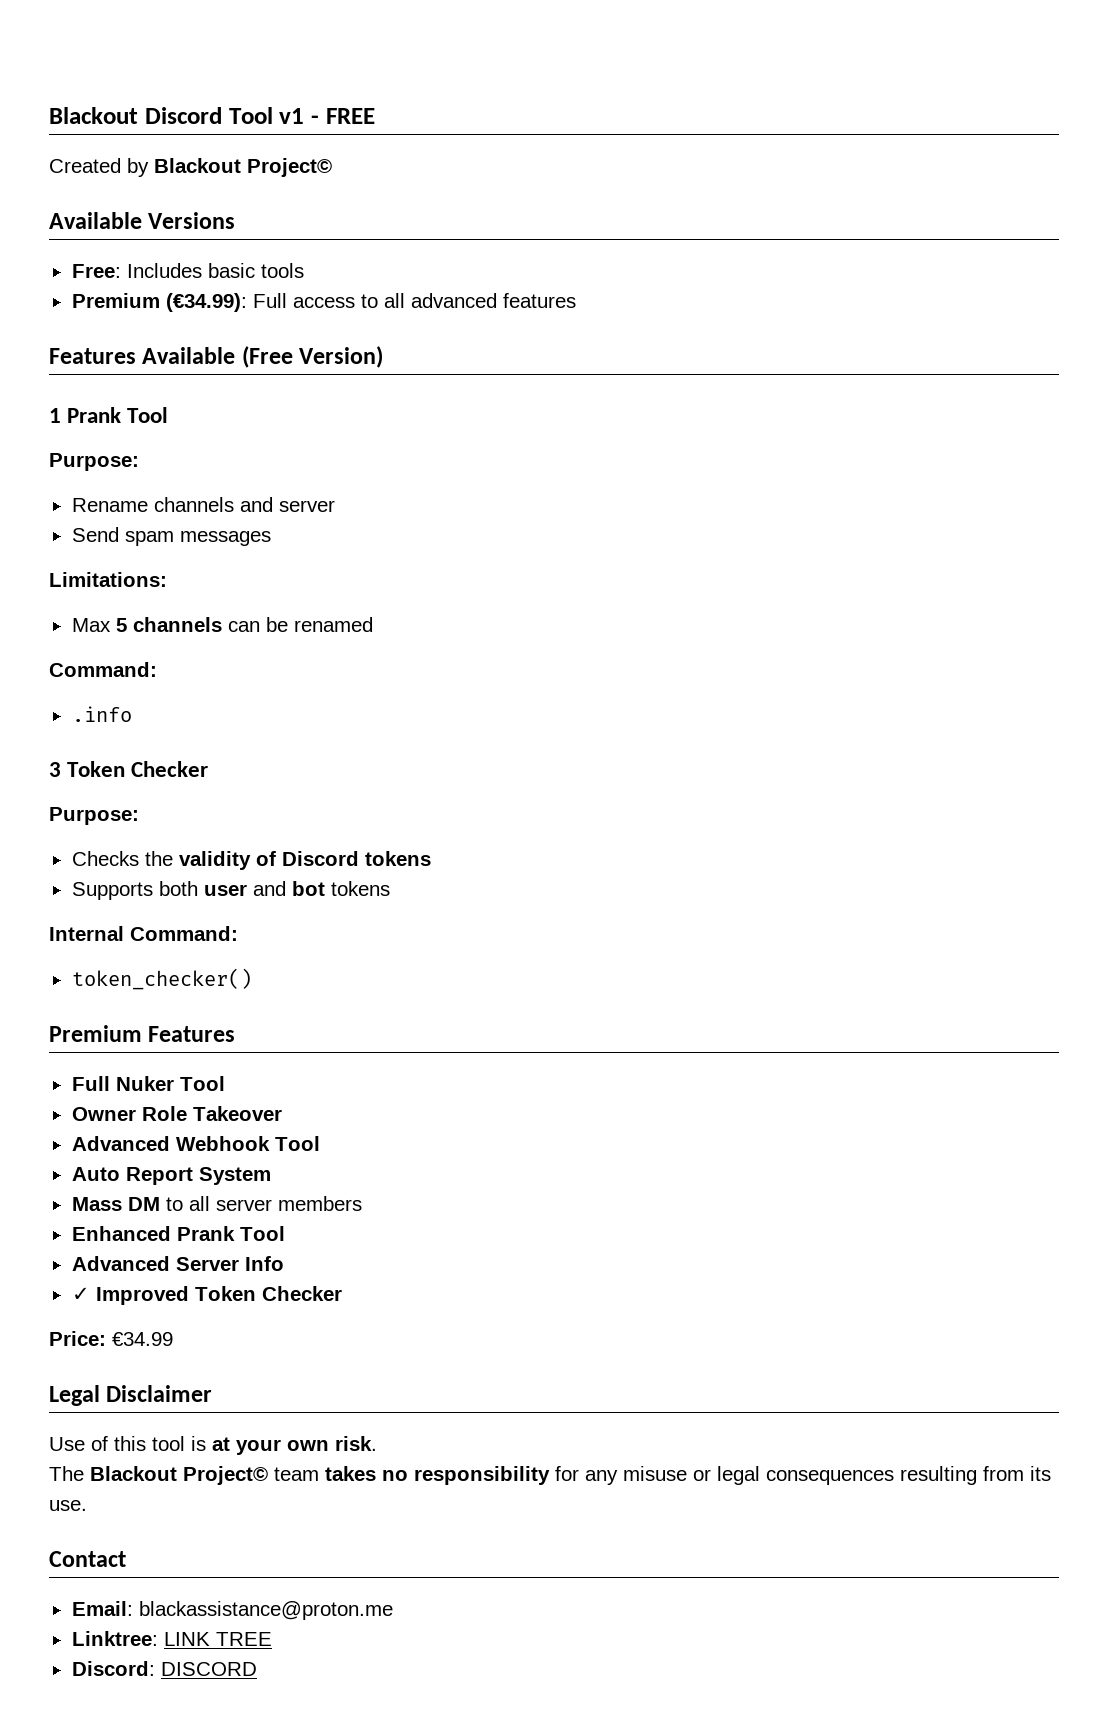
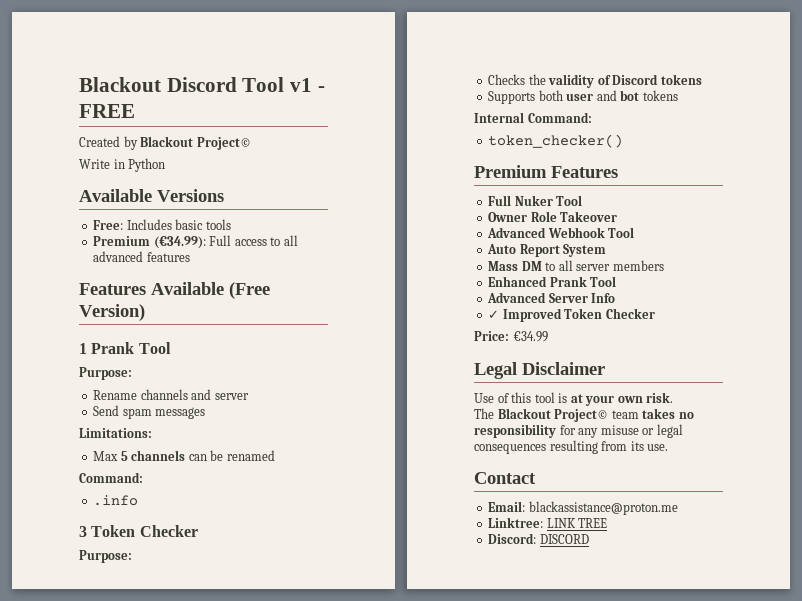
(332, 167) none -> [79,158,166,172] // Write in Python

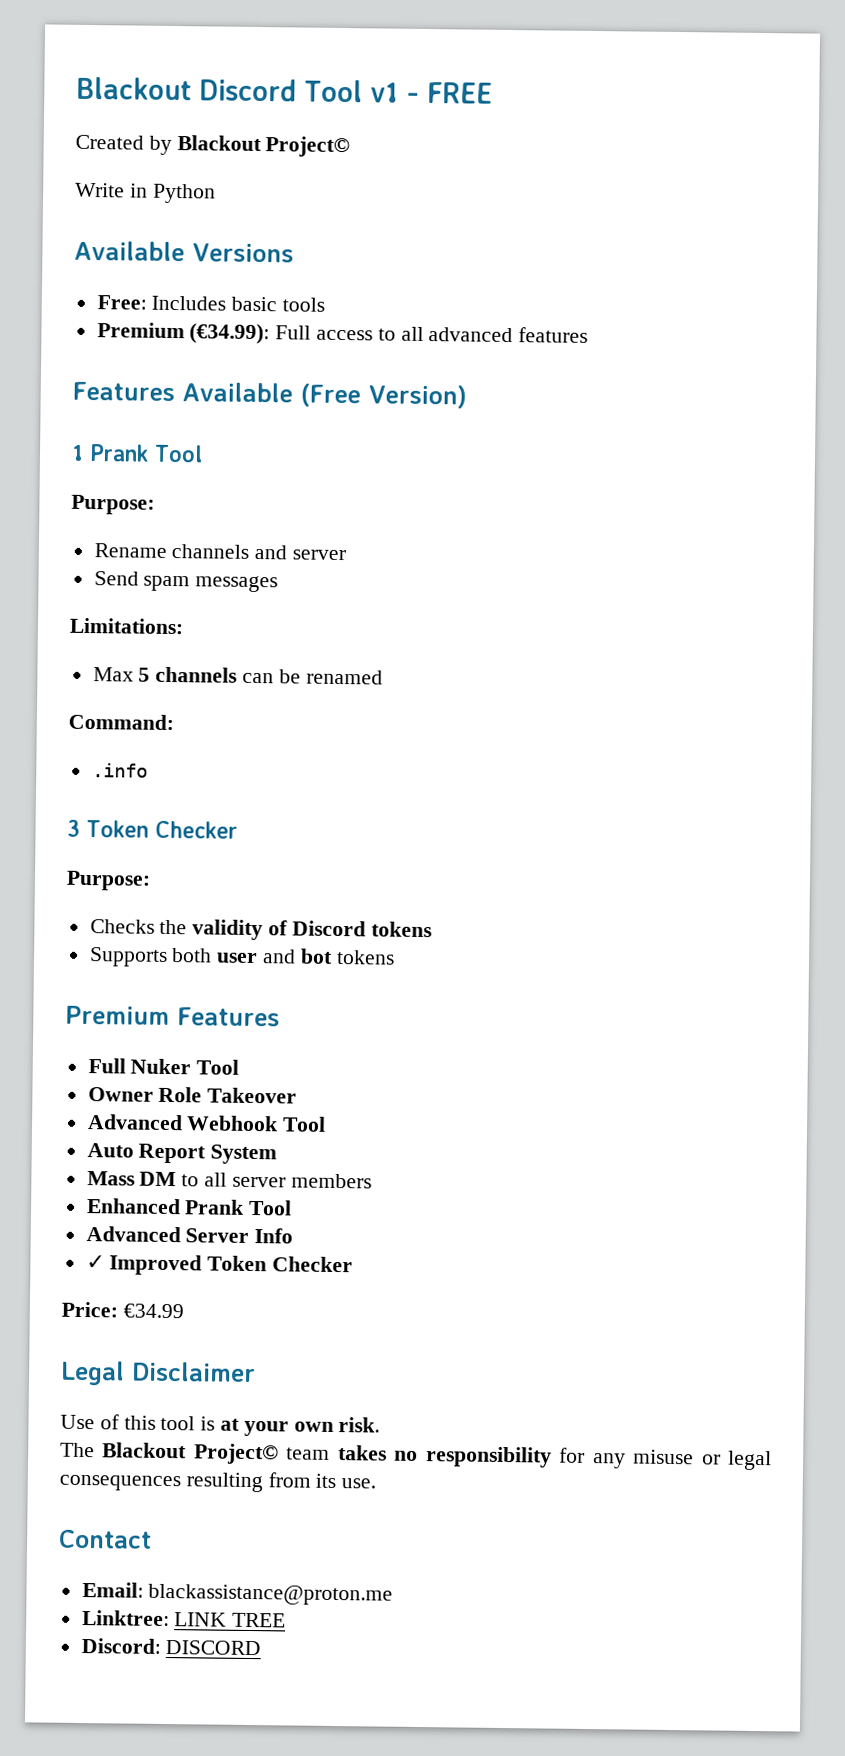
[474,112,592,123] [488,134,624,148] // Internal Command: // token_checker() -> (395, 957) none

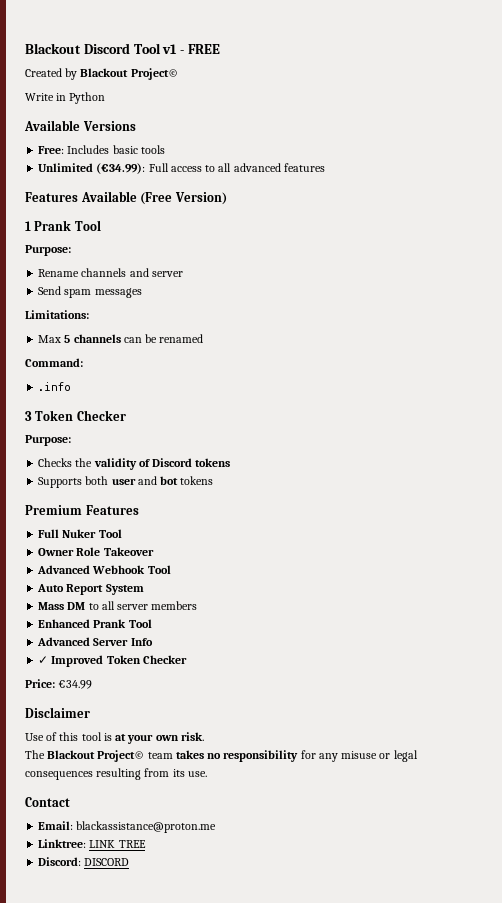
[96,322,185,339] Premium -> [38,163,94,172] Unlimited
[60,1360,125,1386] Legal -> (93, 684) none

